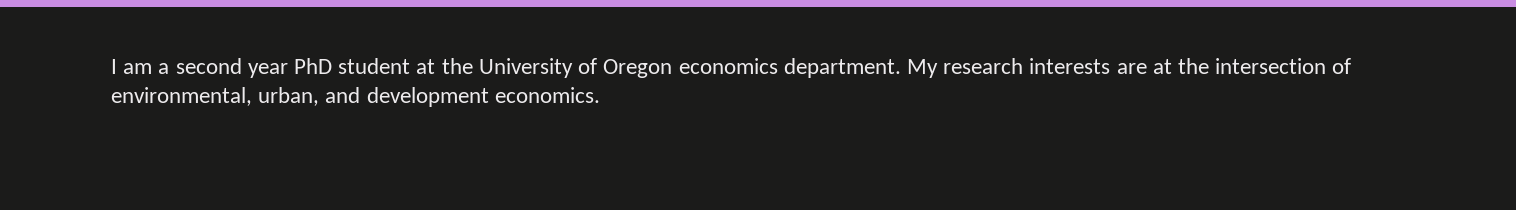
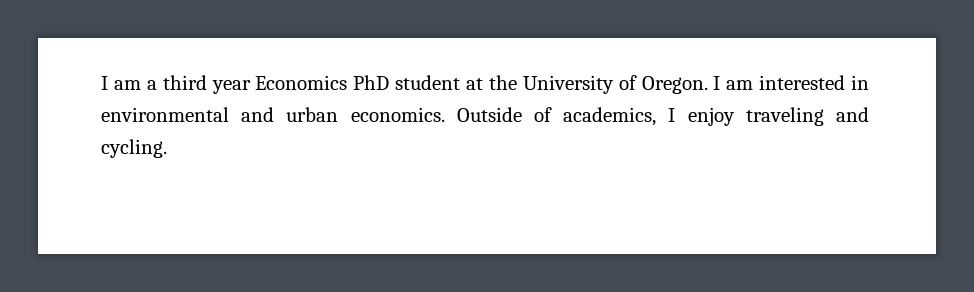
[175,58,288,78] second year -> [162,75,348,94] third year Economics
[603,58,1352,78] [111,87,600,107] Oregon economics department. My research interests are at the intersection of environmental, urban, and development economics. -> [641,75,869,94] [101,107,870,126] [101,139,167,158] Oregon. I am interested in environmental and urban economics. Outside of academics, I enjoy traveling and cycling.

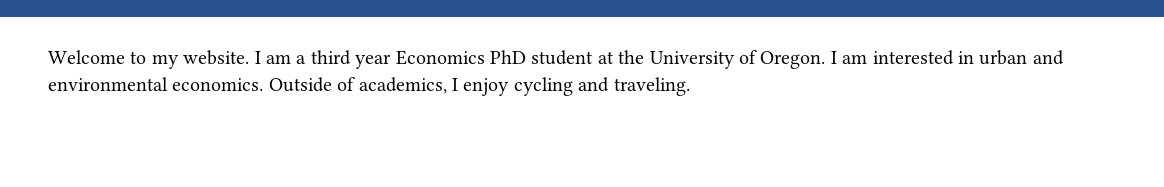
(101, 83) none -> [48,50,250,69] Welcome to my website.
[101,107,339,122] environmental and urban -> [979,50,1064,65] [48,77,168,91] urban and environmental
[745,107,870,126] [101,139,167,158] traveling and cycling. -> [513,77,690,96] cycling and traveling.

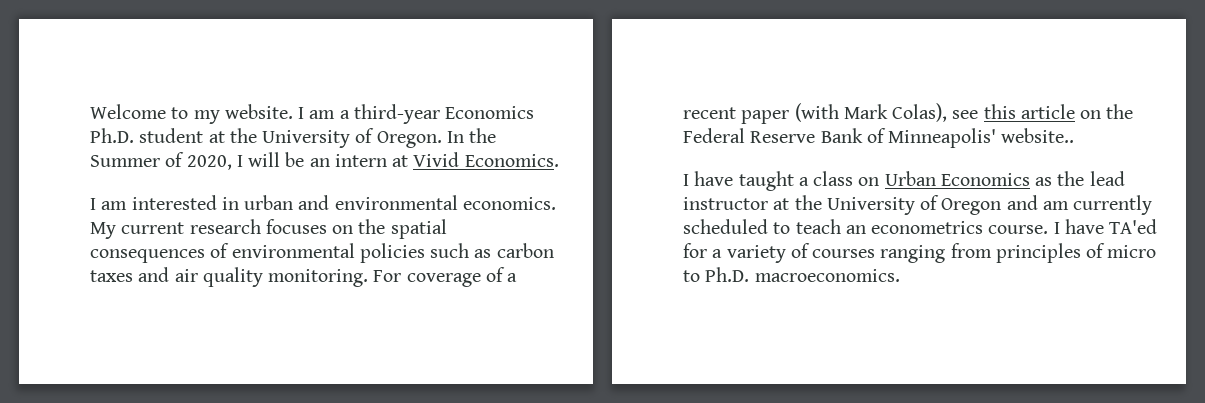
[310,50,526,69] third year Economics PhD -> [353,104,535,124] [90,128,134,143] third-year Economics Ph.D.
(826, 60) none -> [446,128,497,143] [90,152,559,170] In the Summer of 2020, I will be an intern at Vivid Economics. //
[268,77,690,96] Outside of academics, I enjoy cycling and traveling. -> [90,219,447,239] [90,243,554,263] [90,267,518,287] [683,103,1134,124] [683,128,1075,148] [683,171,1125,191] [683,195,1153,215] [683,219,1158,234] [683,243,1157,263] [683,267,900,282] My current research focuses on the spatial consequences of environmental policies such as carbon taxes and air quality monitoring. For coverage of a recent paper (with Mark Colas), see this article on the Federal Reserve Bank of Minneapolis' website.. // I have taught a class on Urban Economics as the lead instructor at the University of Oregon and am currently scheduled to teach an econometrics course. I have TA'ed for a variety of courses ranging from principles of micro to Ph.D. macroeconomics.

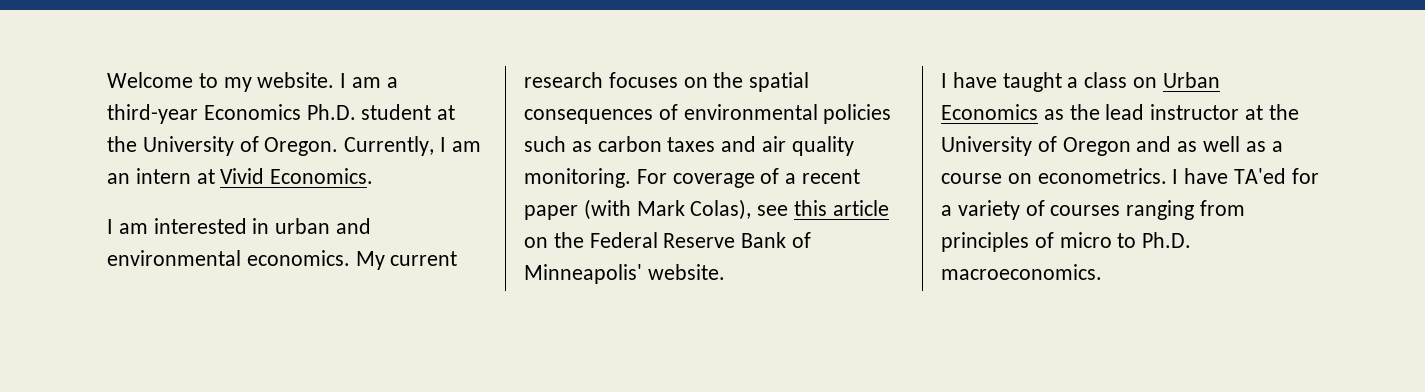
[446,128,497,143] [90,152,305,170] In the Summer of 2020, I will be -> [344,136,481,156] Currently, I am
[1001,128,1075,143] website.. -> [647,264,725,280] website.
[1042,195,1153,215] [683,219,1049,234] am currently scheduled to teach an econometrics course. -> [1177,136,1283,152] [941,168,1167,184] as well as a course on econometrics.

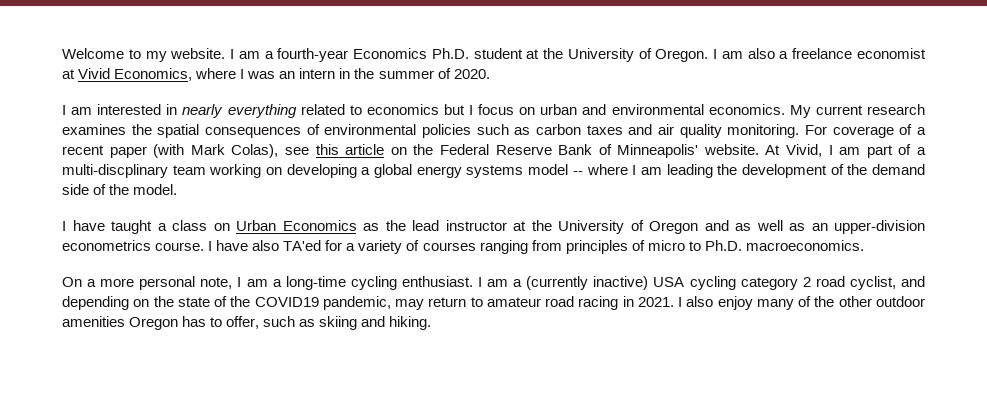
[107,104,198,124] third-year -> [277,48,349,62] fourth-year
[344,136,481,156] [107,168,374,184] [107,218,270,234] Currently, I am an intern at Vivid Economics. // I am interested in -> [713,48,927,59] [62,68,490,81] [62,104,536,118] I am also a freelance economist at Vivid Economics, where I was an intern in the summer of 2020. // I am interested in nearly everything related to economics but I focus on
[608,72,708,88] focuses on -> [62,124,126,135] examines
(725, 272) none -> [765,144,927,158] [62,164,926,178] [62,184,178,195] At Vivid, I am part of a multi-discplinary team working on developing a global energy systems model -- where I am leading the development of the demand side of the model.
[1271,141,1283,152] [941,168,1229,184] a course on econometrics. I have -> [811,220,925,234] [62,240,280,251] an upper-division econometrics course. I have also
(1102, 272) none -> [62,276,926,290] [62,296,925,310] [62,316,432,330] // On a more personal note, I am a long-time cycling enthusiast. I am a (currently inactive) USA cycling category 2 road cyclist, and depending on the state of the COVID19 pandemic, may return to amateur road racing in 2021. I also enjoy many of the other outdoor amenities Oregon has to offer, such as skiing and hiking.

